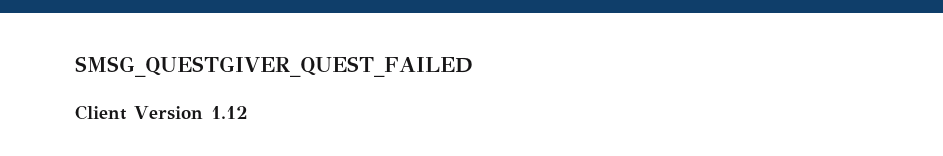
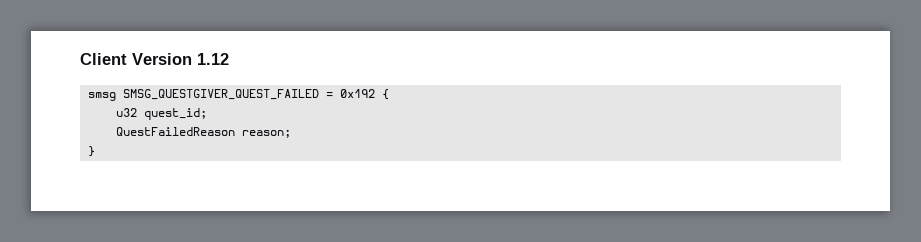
[75,56,473,77] SMSG_QUESTGIVER_QUEST_FAILED // -> (80, 59) none
(248, 112) none -> [87,89,389,101] [115,108,207,120] [115,127,291,138] [87,146,95,157] // smsg SMSG_QUESTGIVER_QUEST_FAILED = 0x192 { // u32 quest_id; // QuestFailedReason reason; // }

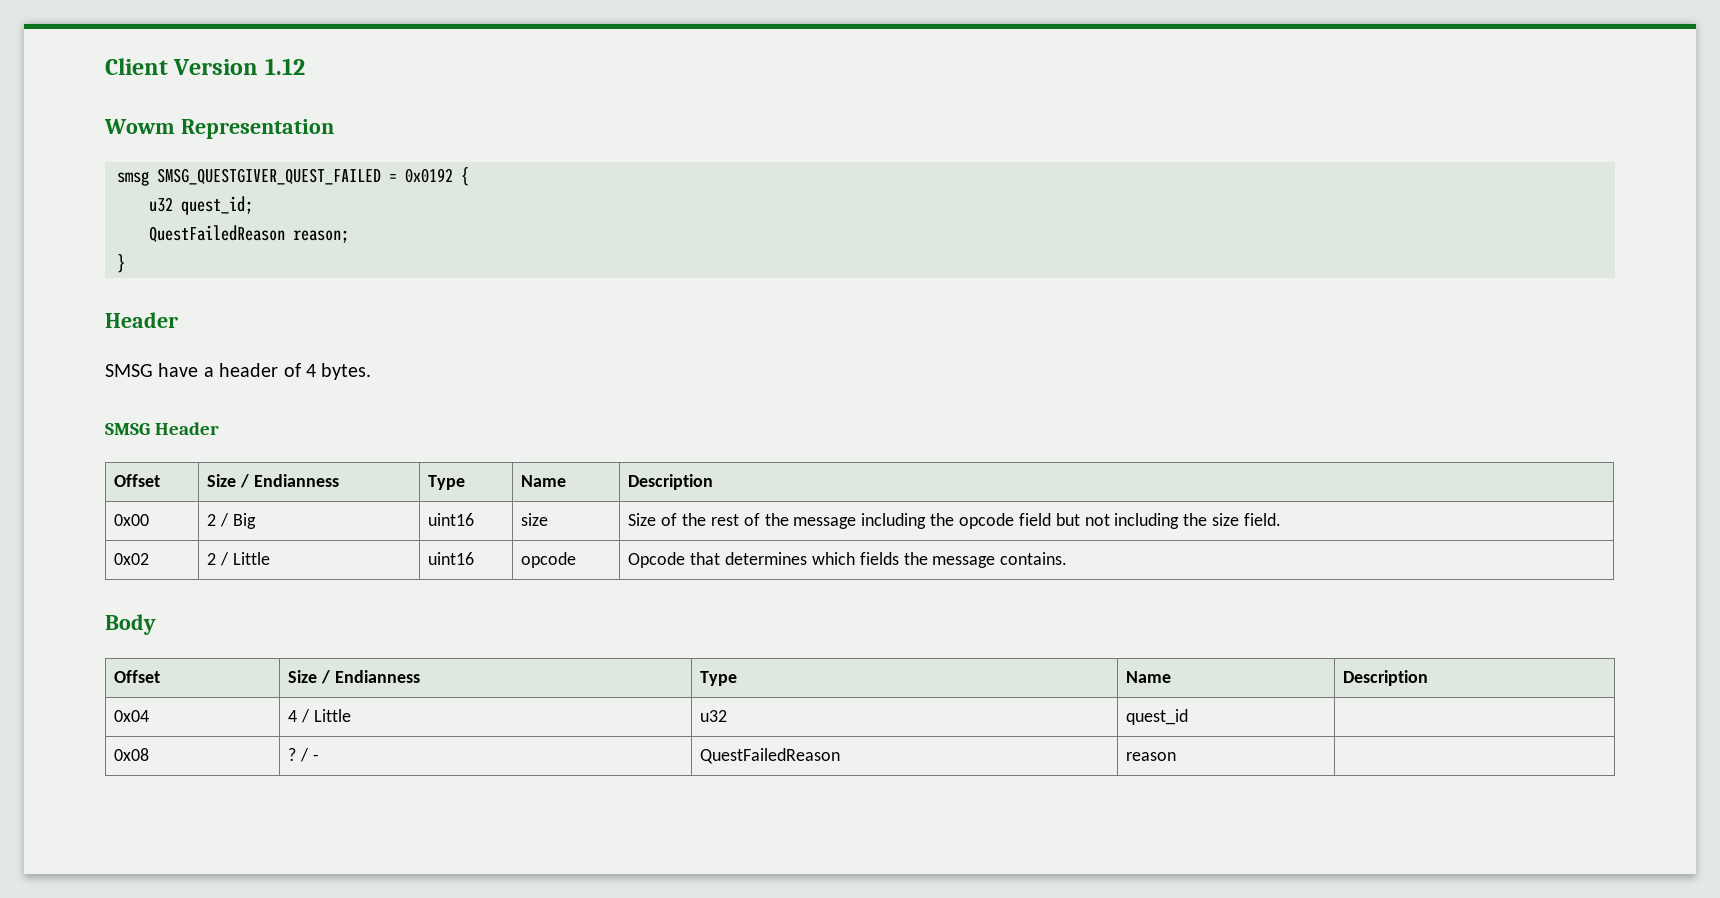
(229, 59) none -> [104,119,334,139] // Wowm Representation
[339,89,375,98] 0x192 -> [405,168,453,183] 0x0192
(95, 151) none -> [105,312,178,328] [105,363,372,380] [105,422,220,435] [114,474,161,487] [207,474,339,488] [428,475,466,490] [521,475,567,487] [628,474,714,490] [114,514,150,526] [207,513,256,529] [428,513,475,526] [521,513,549,526] [628,513,1282,529] [114,553,150,565] [207,552,270,566] [428,552,475,565] [521,552,577,568] [628,552,1068,568] [105,614,156,635] [114,670,161,683] [288,670,420,684] [700,671,738,686] [1126,671,1172,683] [1343,670,1429,686] [114,710,150,722] [288,709,351,723] [700,710,728,722] [1126,709,1189,725] [114,748,150,761] [288,748,319,762] [700,748,841,764] [1126,752,1177,761] // Header // SMSG have a header of 4 bytes. // SMSG Header // Offset | Size / Endianness | Type | Name | Description // 0x00 | 2 / Big | uint16 | size | Size of the rest of the message including the opcode field but not including the size field. // 0x02 | 2 / Little | uint16 | opcode | Opcode that determines which fields the message contains. // Body // Offset | Size / Endianness | Type | Name | Description // 0x04 | 4 / Little | u32 | quest_id | // 0x08 | ? / - | QuestFailedReason | reason |

